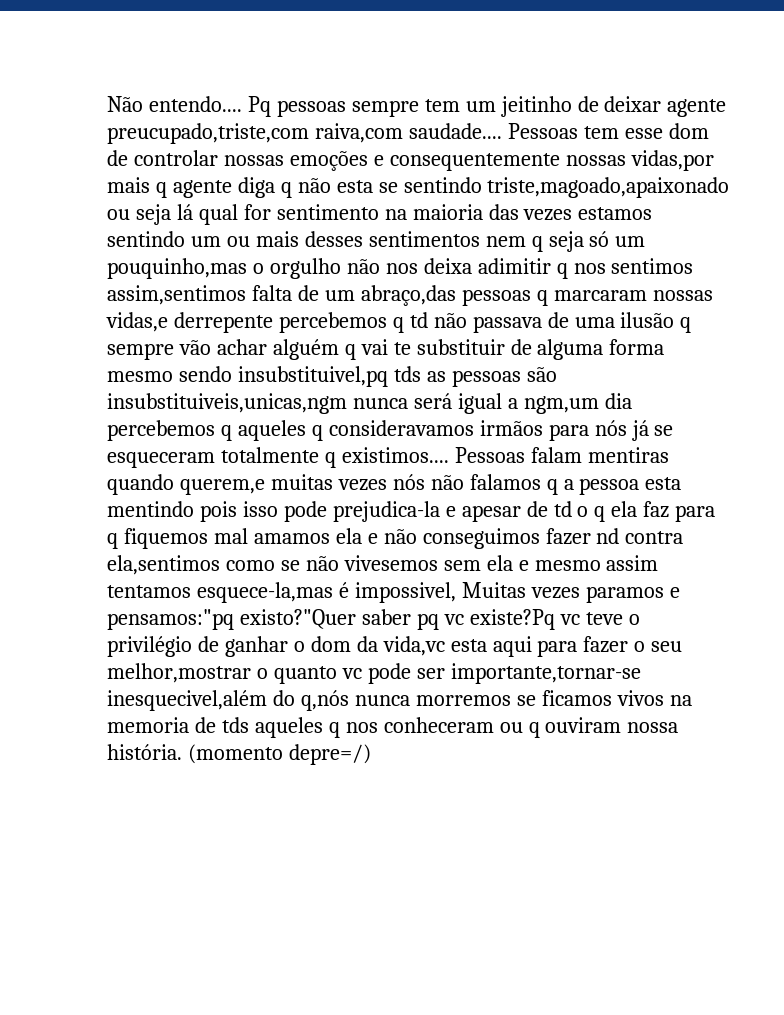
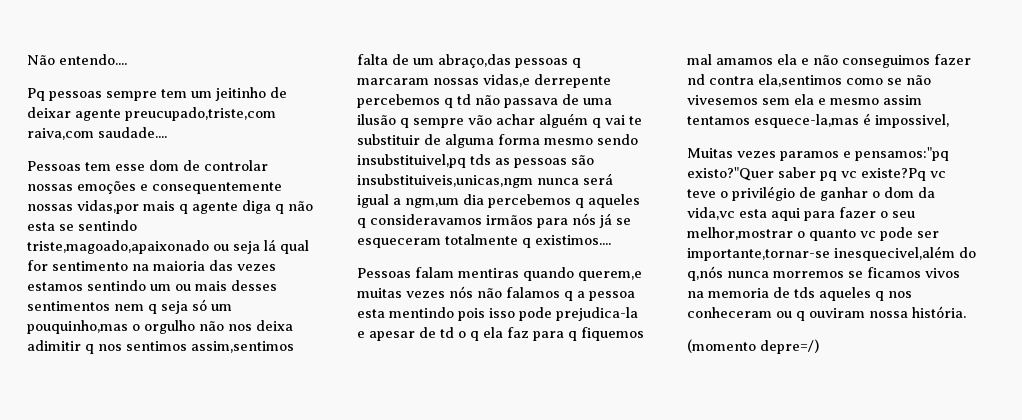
(242, 104) none -> (127, 59) //
(502, 131) none -> (167, 132) //
(449, 455) none -> (611, 240) //
(456, 592) none -> (949, 121) //
(182, 752) none -> (966, 312) //

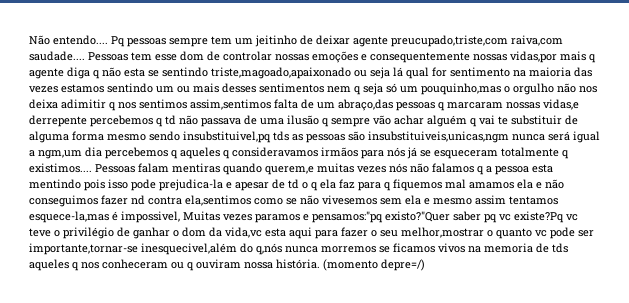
(127, 59) // -> (108, 40) none
(167, 132) // -> (85, 56) none
(611, 240) // -> (92, 168) none
(949, 121) // -> (180, 217) none
(966, 312) // -> (320, 264) none

